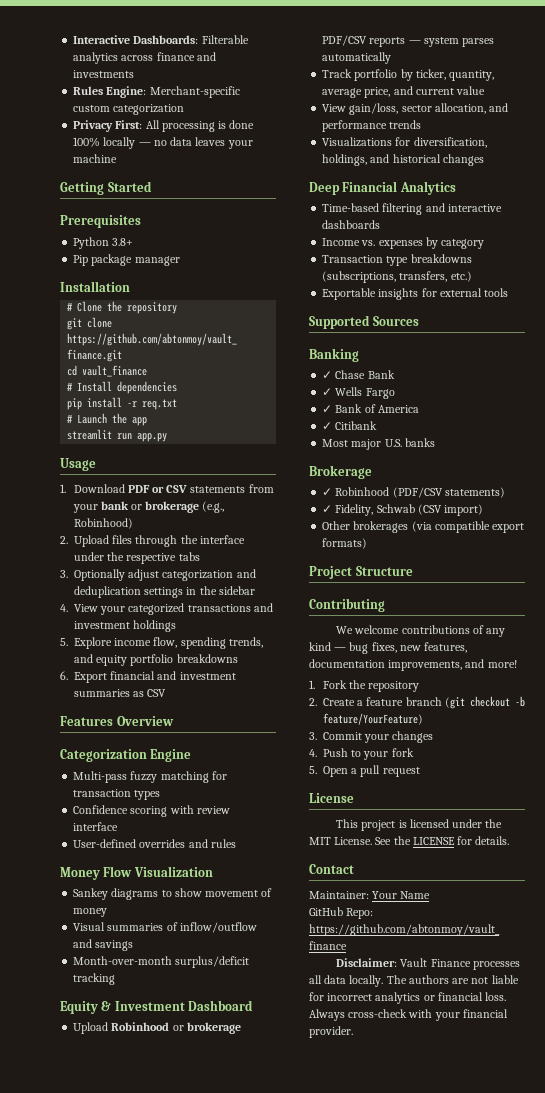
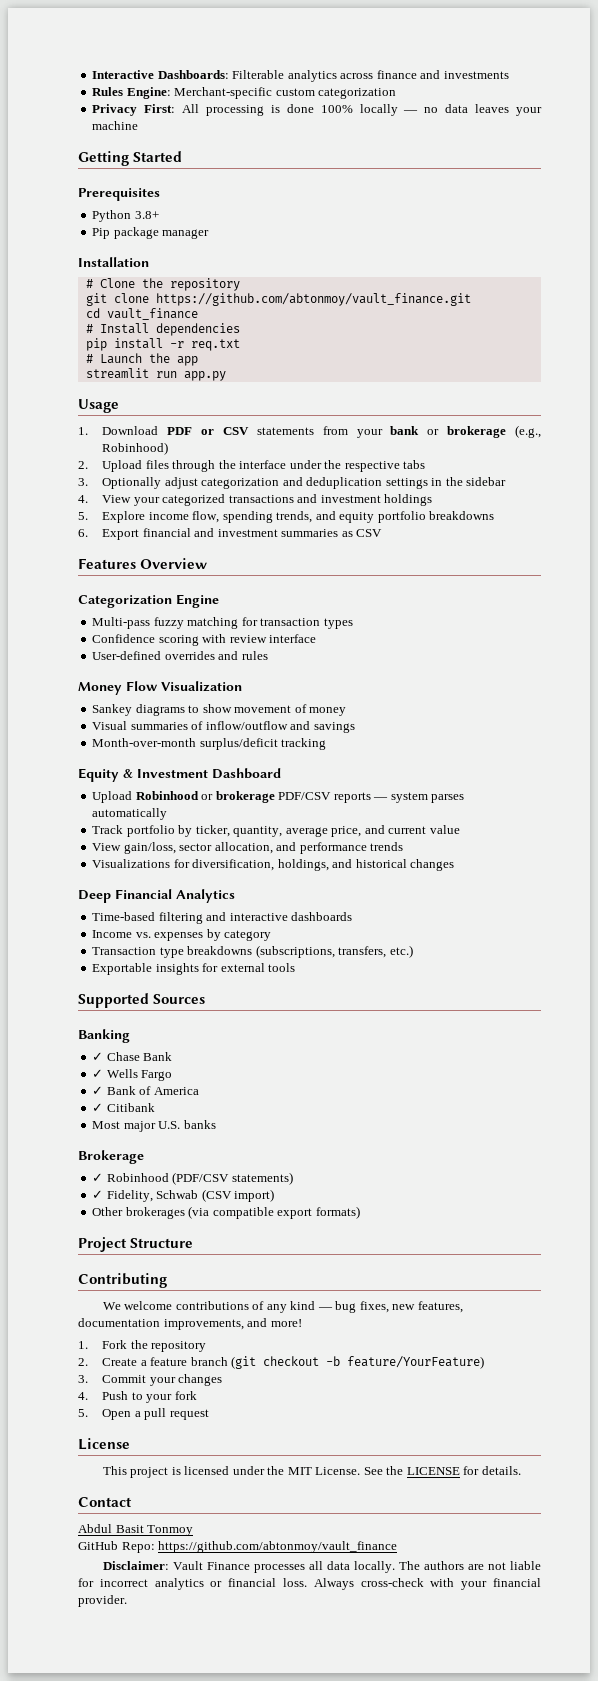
[309,891,431,899] Maintainer: Your Name -> [78,1524,194,1536] Abdul Basit Tonmoy

